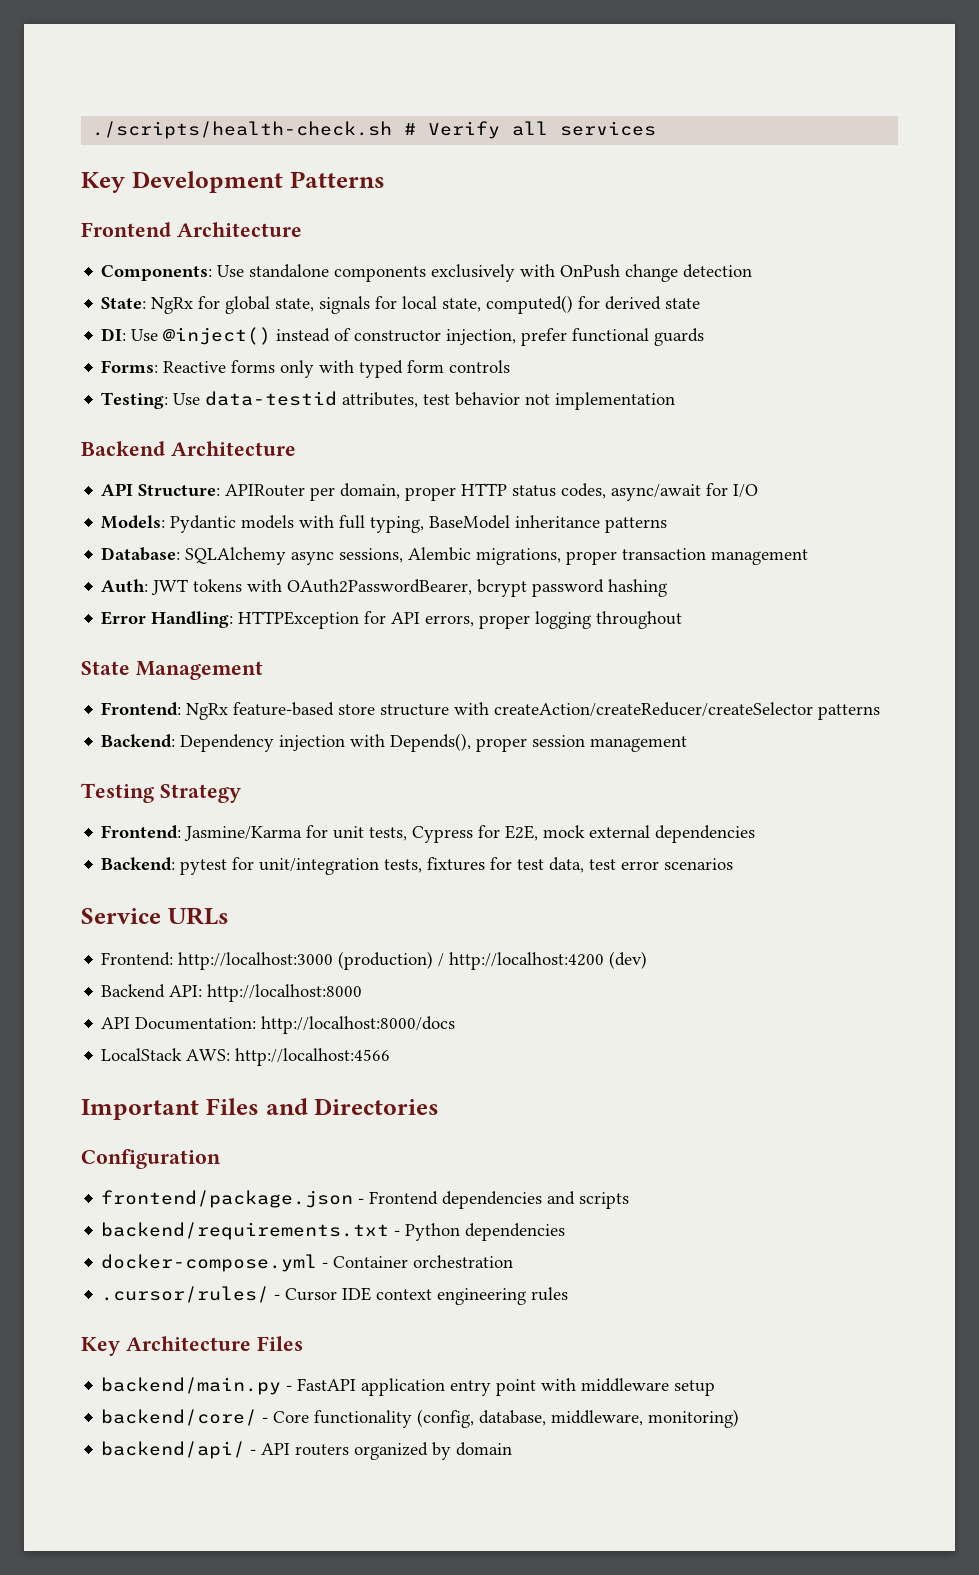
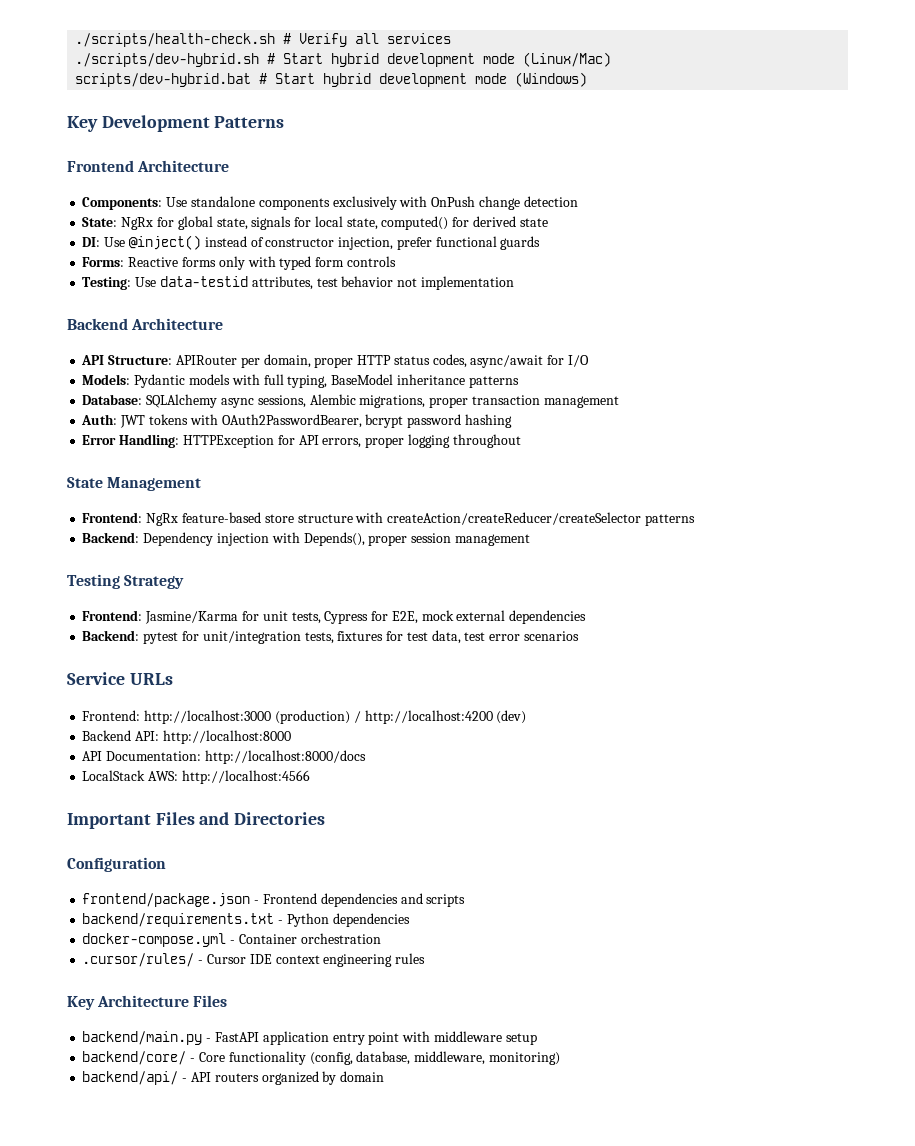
(657, 128) none -> [75,52,612,67] [75,72,588,87] // ./scripts/dev-hybrid.sh # Start hybrid development mode (Linux/Mac) // scripts/dev-hybrid.bat # Start hybrid development mode (Windows)

